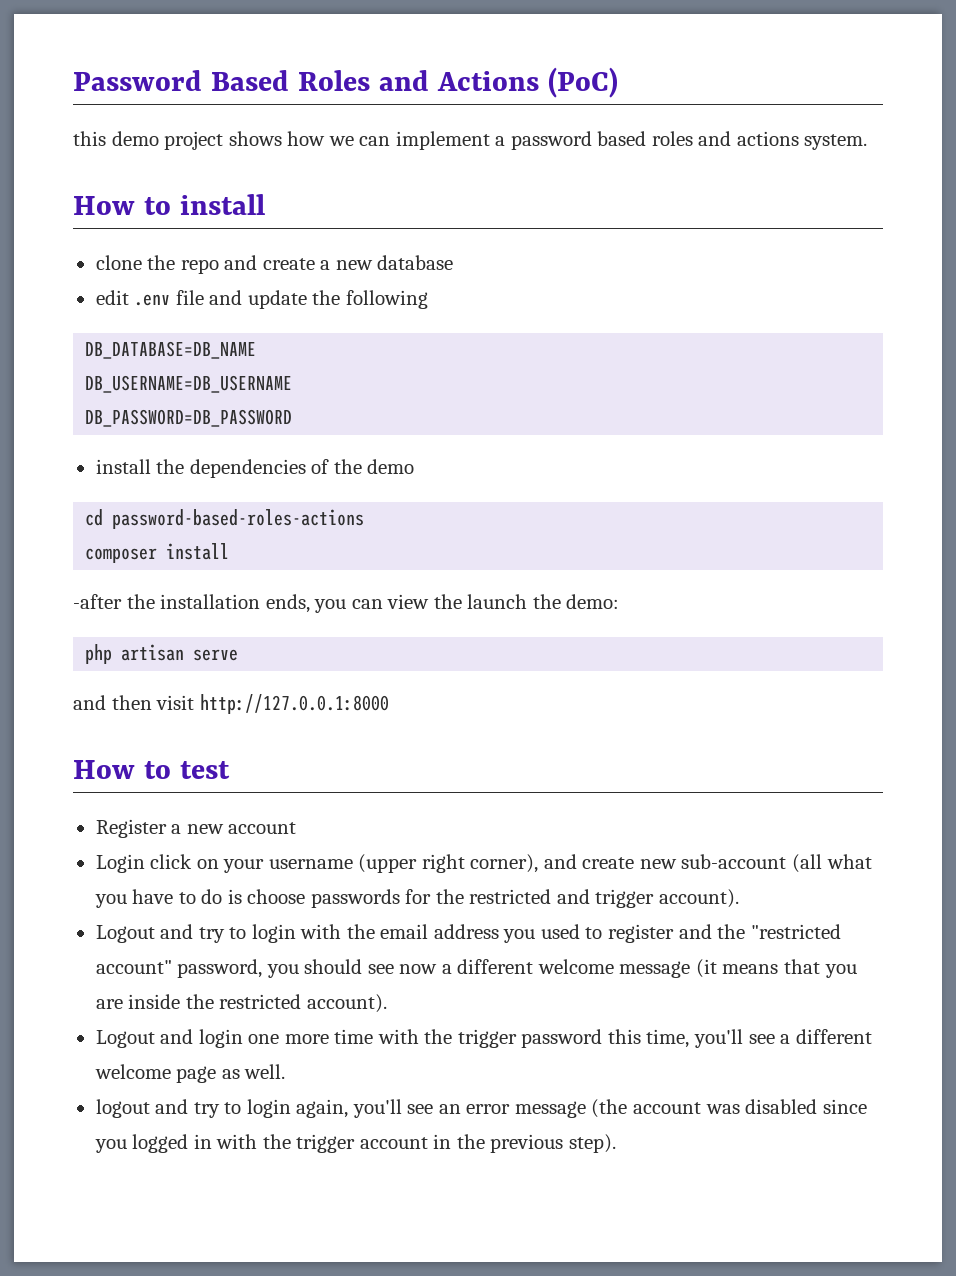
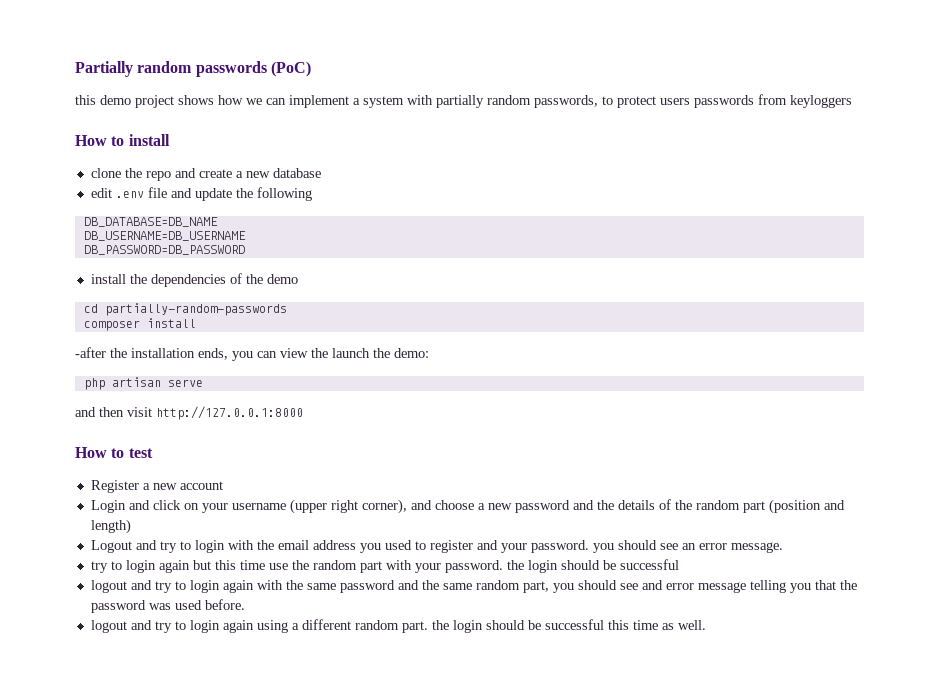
[73,70,539,91] Password Based Roles and Actions -> [75,61,267,77] Partially random passwords
[510,131,868,150] password based roles and actions system. -> [363,94,852,108] system with partially random passwords, to protect users passwords from keyloggers
[112,509,365,529] password-based-roles-actions -> [104,303,287,316] partially-random-passwords
(145, 863) none -> [128,500,150,510] and
[582,854,872,873] [94,889,739,908] create new sub-account (all what you have to do is choose passwords for the restricted and trigger account). -> [434,499,845,514] [90,519,131,534] choose a new password and the details of the random part (position and length)
[717,924,841,939] [95,959,857,978] [95,994,387,1013] [95,1029,872,1048] [94,1064,286,1083] [95,1099,867,1118] [94,1134,616,1153] the "restricted account" password, you should see now a different welcome message (it means that you are inside the restricted account). // Logout and login one more time with the trigger password this time, you'll see a different welcome page as well. // logout and try to login again, you'll see an error message (the account was disabled since you logged in with the trigger account in the previous step). -> [500,540,783,553] [90,559,679,573] [90,580,857,593] [90,599,245,613] [90,619,706,633] your password. you should see an error message. // try to login again but this time use the random part with your password. the login should be successful // logout and try to login again with the same password and the same random part, you should see and error message telling you that the password was used before. // logout and try to login again using a different random part. the login should be successful this time as well.

